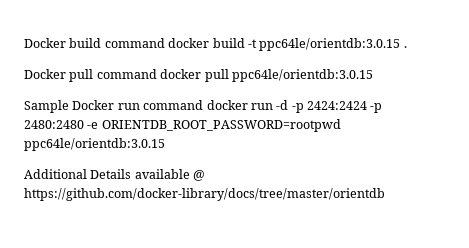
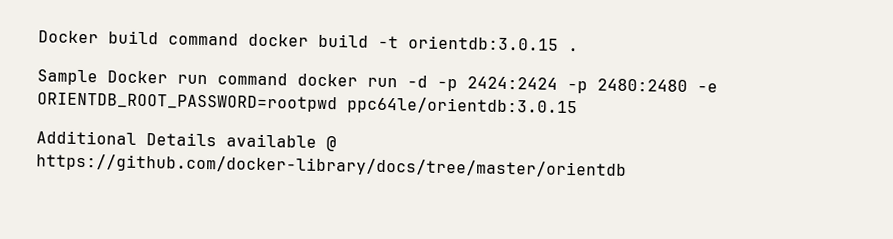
[259,38,401,51] ppc64le/orientdb:3.0.15 -> [408,35,559,51] orientdb:3.0.15
[24,69,373,82] // Docker pull command docker pull ppc64le/orientdb:3.0.15 -> (579, 49) none

